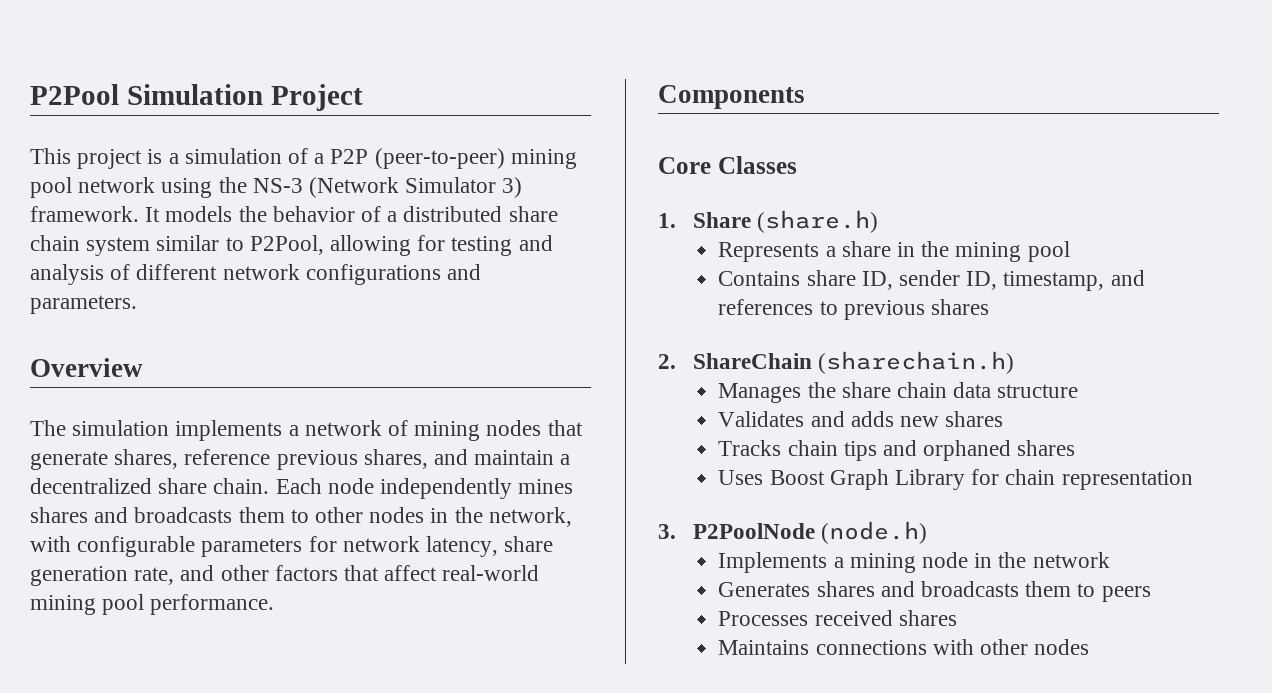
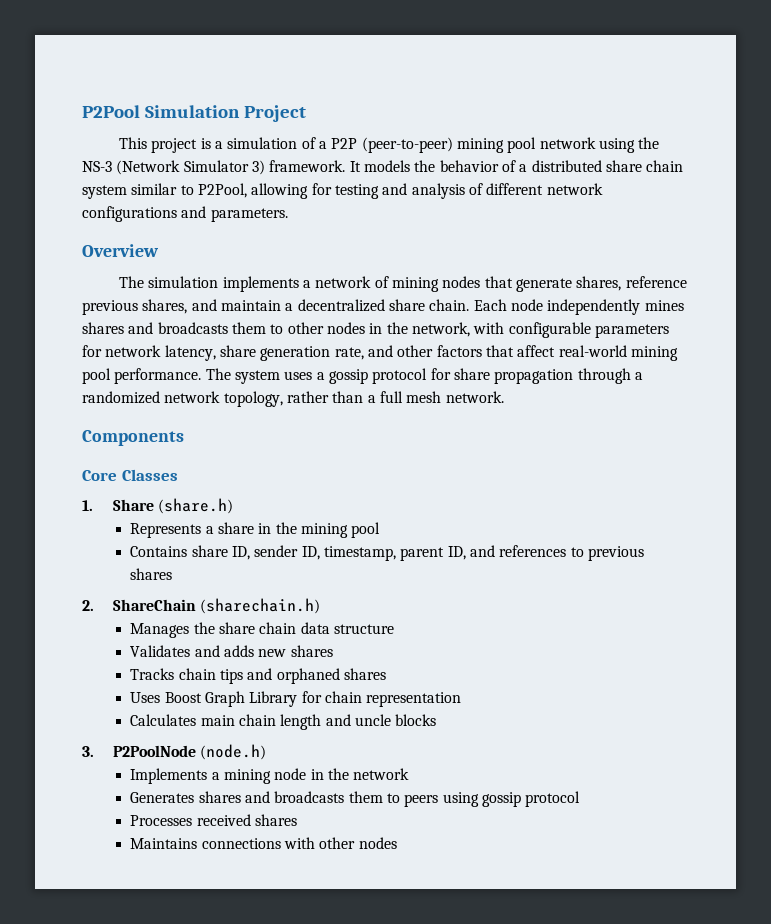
(275, 604) none -> [205,368,643,384] [82,391,504,407] The system uses a gossip protocol for share propagation through a randomized network topology, rather than a full mesh network.
(1105, 281) none -> [400,546,466,561] parent ID,
(1193, 480) none -> [130,714,437,730] // Calculates main chain length and uncle blocks
(1151, 594) none -> [442,791,581,807] using gossip protocol

